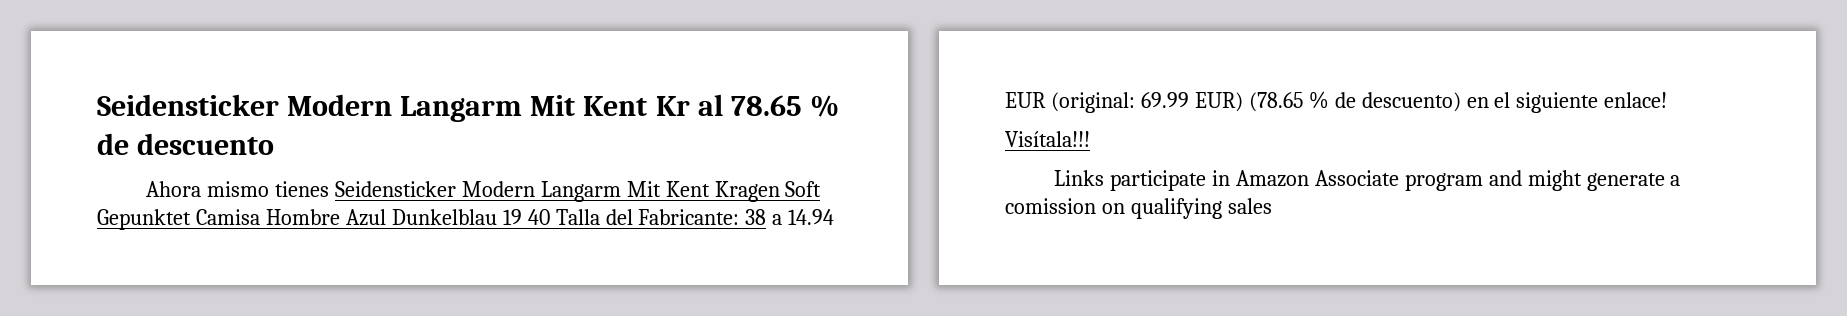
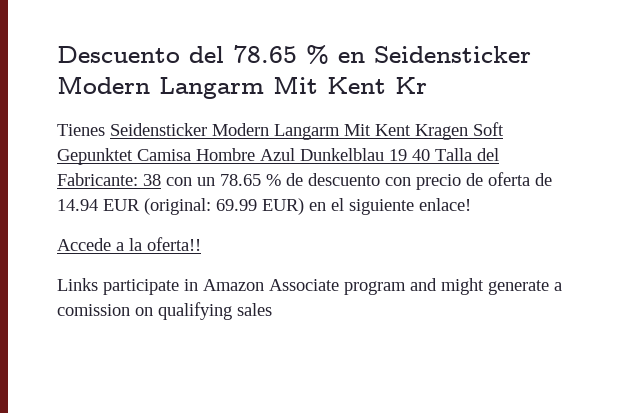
(97, 105) none -> [57,45,365,64] Descuento del 78.65 % en
[697,94,839,117] [97,133,275,155] [146,181,329,197] al 78.65 % de descuento // Ahora mismo tienes -> [57,124,105,136] // Tienes
[772,214,783,225] a -> [166,172,552,190] con un 78.65 % de descuento con precio de oferta de
[1248,91,1461,112] (78.65 % de descuento) -> (304, 206) none
[1005,131,1090,147] Visítala!!! -> [57,237,201,251] Accede a la oferta!!

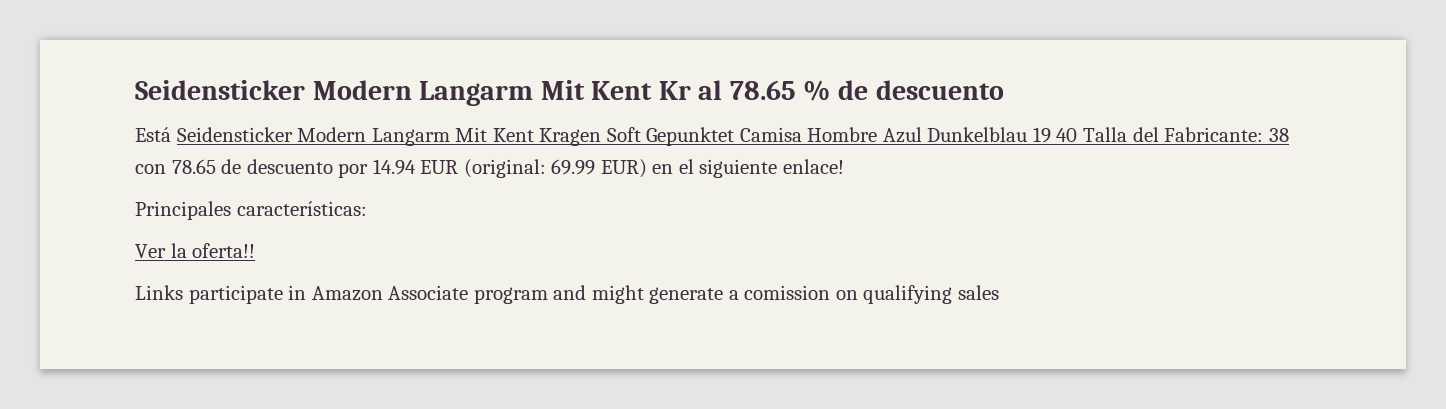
[57,45,365,64] Descuento del 78.65 % en -> (135, 90) none
[57,124,105,136] // Tienes -> [698,80,1004,101] [135,127,171,142] al 78.65 % de descuento // Está
[197,172,552,190] un 78.65 % de descuento con precio de oferta de -> [171,159,369,178] 78.65 de descuento por
[57,238,124,251] Accede a -> [135,201,367,220] [135,244,166,258] Principales características: // Ver

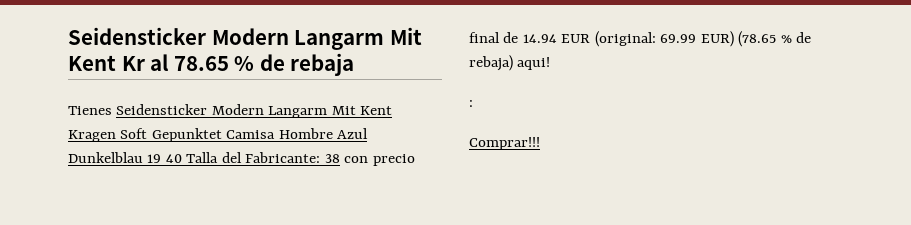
[875,80,1004,100] [135,127,171,142] descuento // Está -> [290,53,355,76] [68,106,112,115] rebaja // Tienes
[171,159,369,178] 78.65 de descuento por -> [372,154,415,166] [469,32,519,43] precio final de
[652,159,844,178] [135,201,367,220] [135,243,256,258] [135,285,999,304] en el siguiente enlace! // Principales características: // Ver la oferta!! // Links participate in Amazon Associate program and might generate a comission on qualifying sales -> [738,31,812,47] [469,55,551,71] [469,100,473,107] [469,137,540,150] (78.65 % de rebaja) aqui! // : // Comprar!!!

